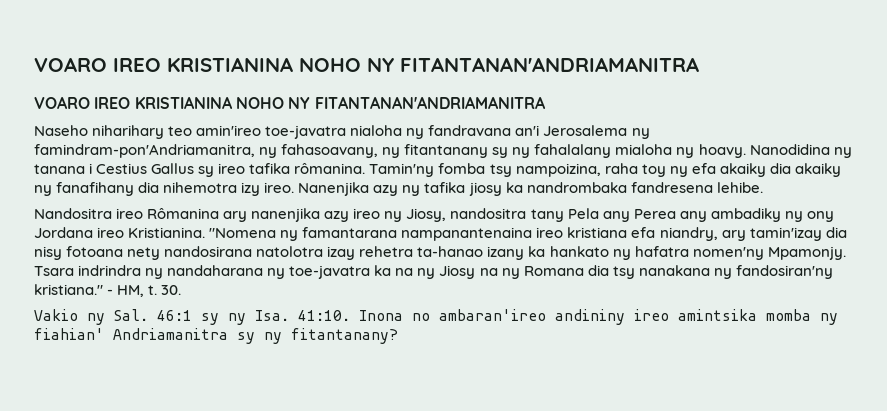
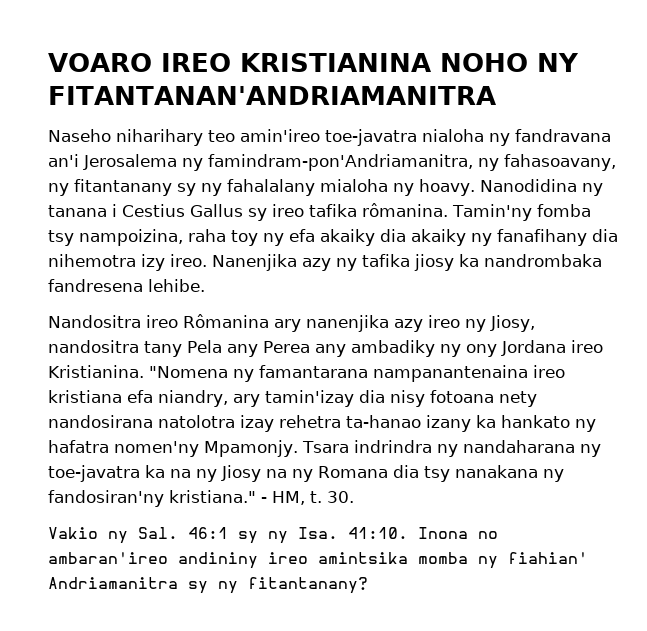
[34,57,699,72] [34,96,546,109] VOARO IREO KRISTIANINA NOHO NY FITANTANAN'ANDRIAMANITRA // VOARO IREO KRISTIANINA NOHO NY FITANTANAN'ANDRIAMANITRA -> [48,53,579,72] [48,86,496,105] VOARO IREO KRISTIANINA NOHO NY FITANTANAN'ANDRIAMANITRA

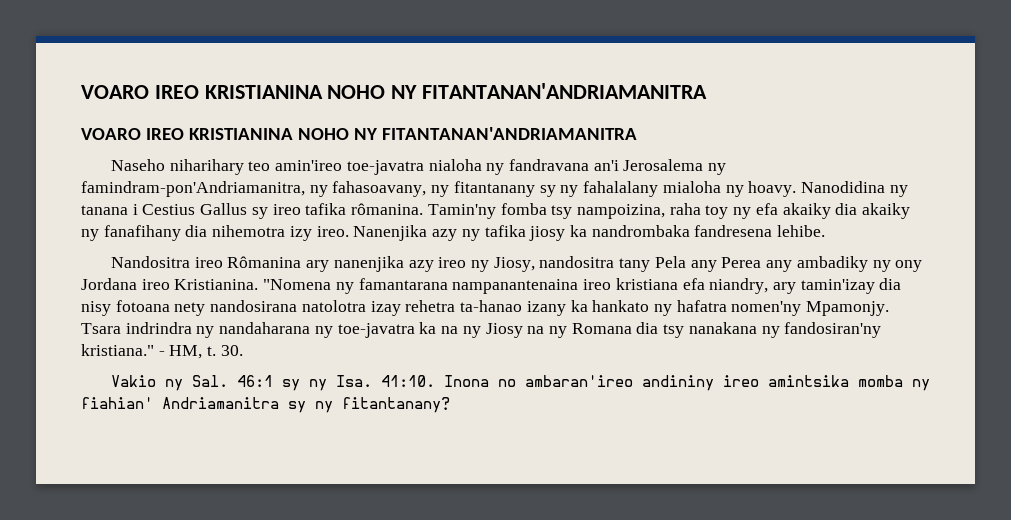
[48,53,579,72] [48,86,496,105] VOARO IREO KRISTIANINA NOHO NY FITANTANAN'ANDRIAMANITRA -> [81,83,708,99] [81,127,637,140] VOARO IREO KRISTIANINA NOHO NY FITANTANAN'ANDRIAMANITRA // VOARO IREO KRISTIANINA NOHO NY FITANTANAN'ANDRIAMANITRA

